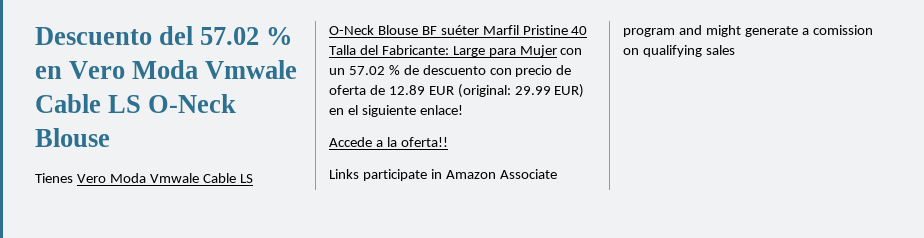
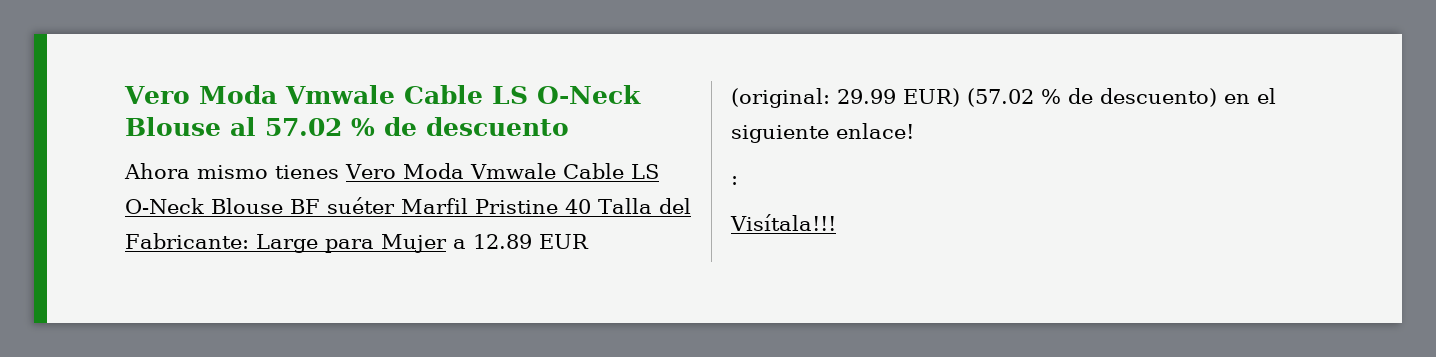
[35,26,294,45] [35,60,298,79] [35,94,237,113] [35,128,110,147] [35,173,73,183] Descuento del 57.02 % en Vero Moda Vmwale Cable LS O-Neck Blouse // Tienes -> [124,85,641,104] [125,117,569,136] [124,163,339,179] Vero Moda Vmwale Cable LS O-Neck Blouse al 57.02 % de descuento // Ahora mismo tienes
[560,48,583,55] [329,65,572,77] [329,85,385,95] con un 57.02 % de descuento con precio de oferta de -> [452,239,466,249] a
(585, 91) none -> [967,88,1217,107] (57.02 % de descuento)
[329,137,448,147] [329,169,557,181] [623,25,873,37] [623,45,735,57] Accede a la oferta!! // Links participate in Amazon Associate program and might generate a comission on qualifying sales -> [731,176,738,185] [730,214,836,231] : // Visítala!!!

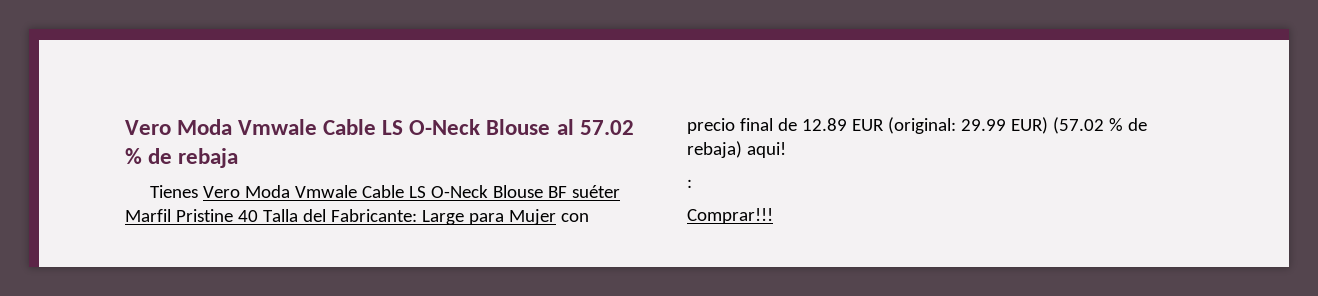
[426,117,569,136] [124,163,339,179] descuento // Ahora mismo tienes -> [178,148,239,168] [150,185,199,198] rebaja // Tienes
[452,239,466,249] a -> [560,213,589,222] [687,118,797,134] con precio final de
[1100,88,1276,107] [731,123,914,143] descuento) en el siguiente enlace! -> [687,141,786,158] rebaja) aqui!
[730,214,836,231] Visítala!!! -> [687,208,773,224] Comprar!!!

